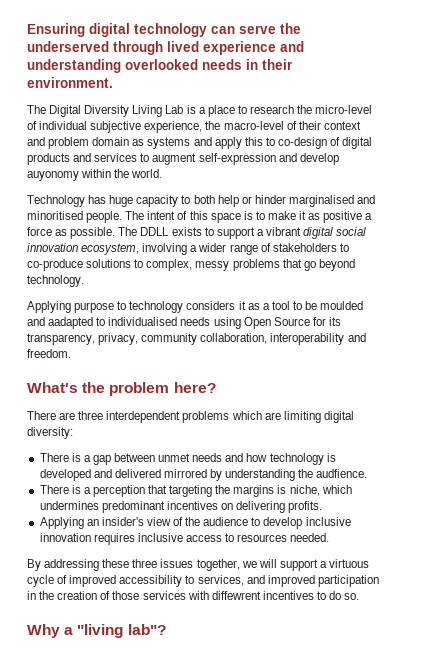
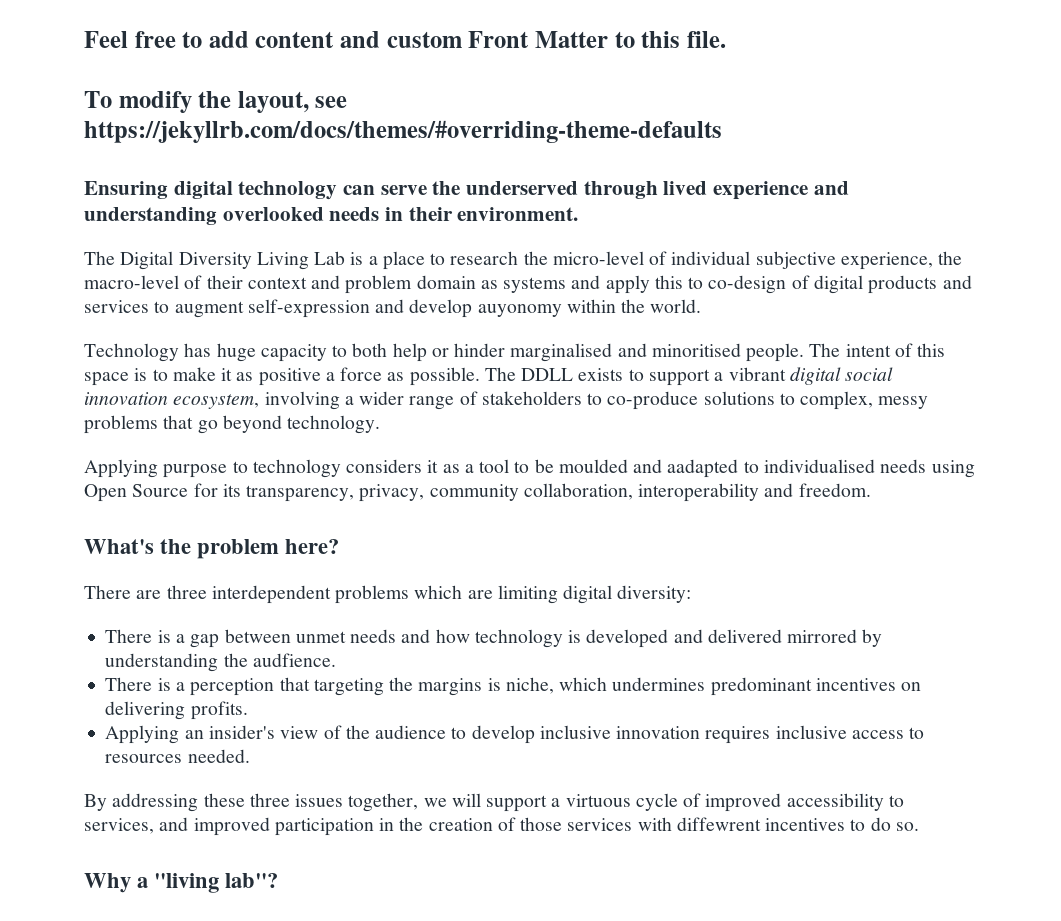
(27, 30) none -> [84,31,726,48] [84,91,348,113] [84,120,722,143] Feel free to add content and custom Front Matter to this file. // To modify the layout, see https://jekyllrb.com/docs/themes/#overriding-theme-defaults //

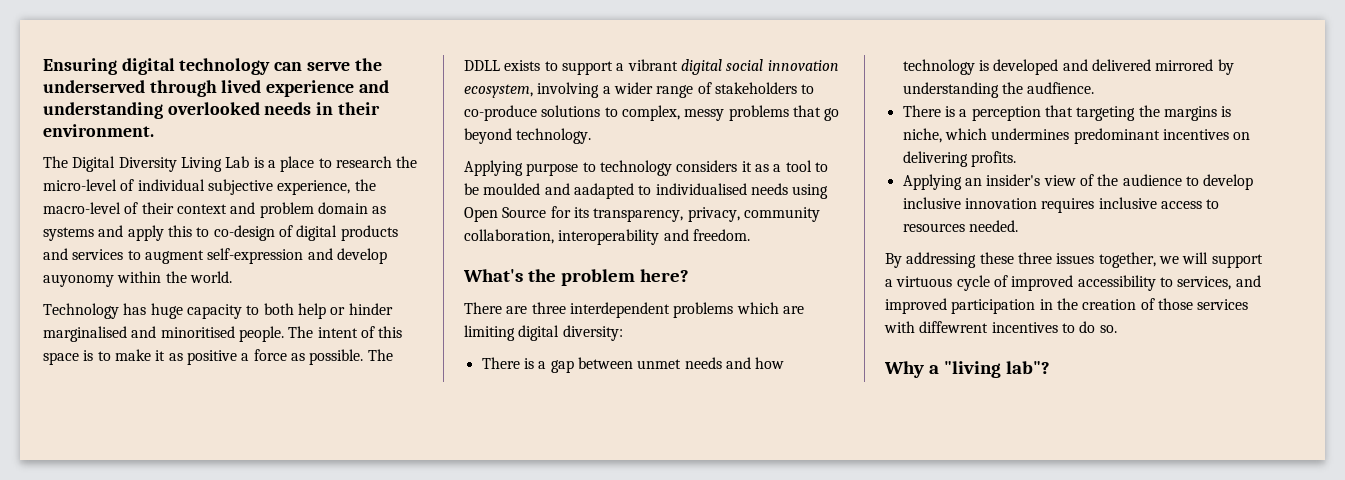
[84,31,726,48] [84,91,348,113] [84,120,722,143] Feel free to add content and custom Front Matter to this file. // To modify the layout, see https://jekyllrb.com/docs/themes/#overriding-theme-defaults // -> (43, 66) none

